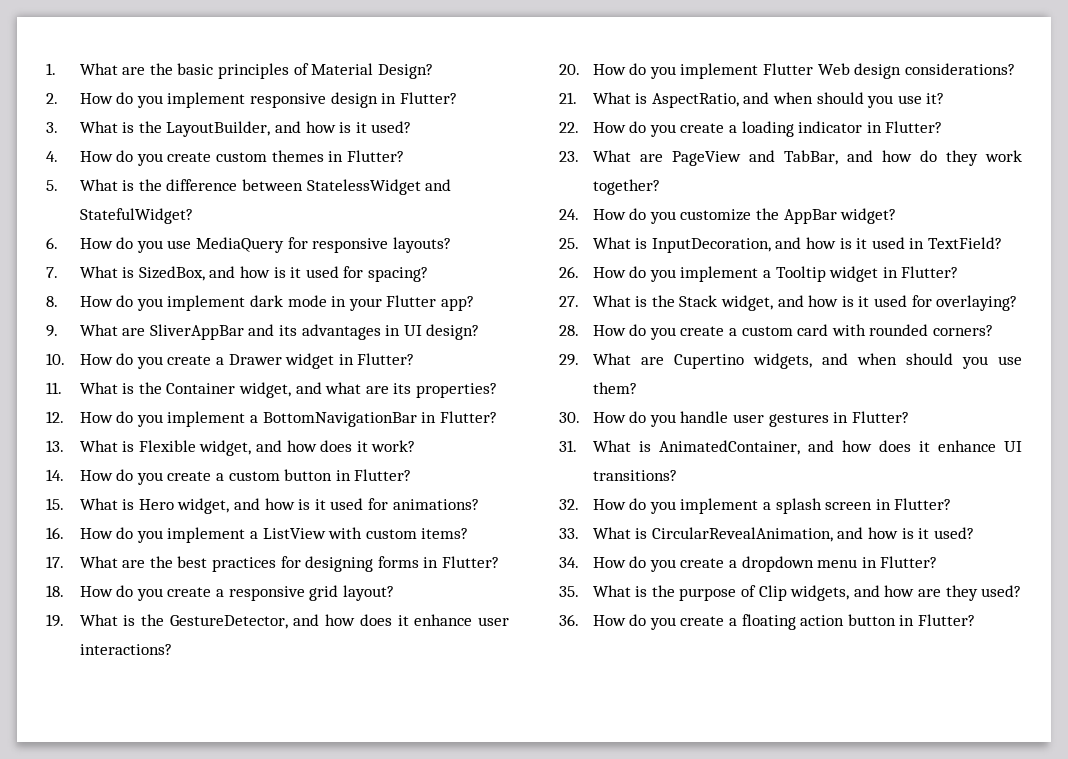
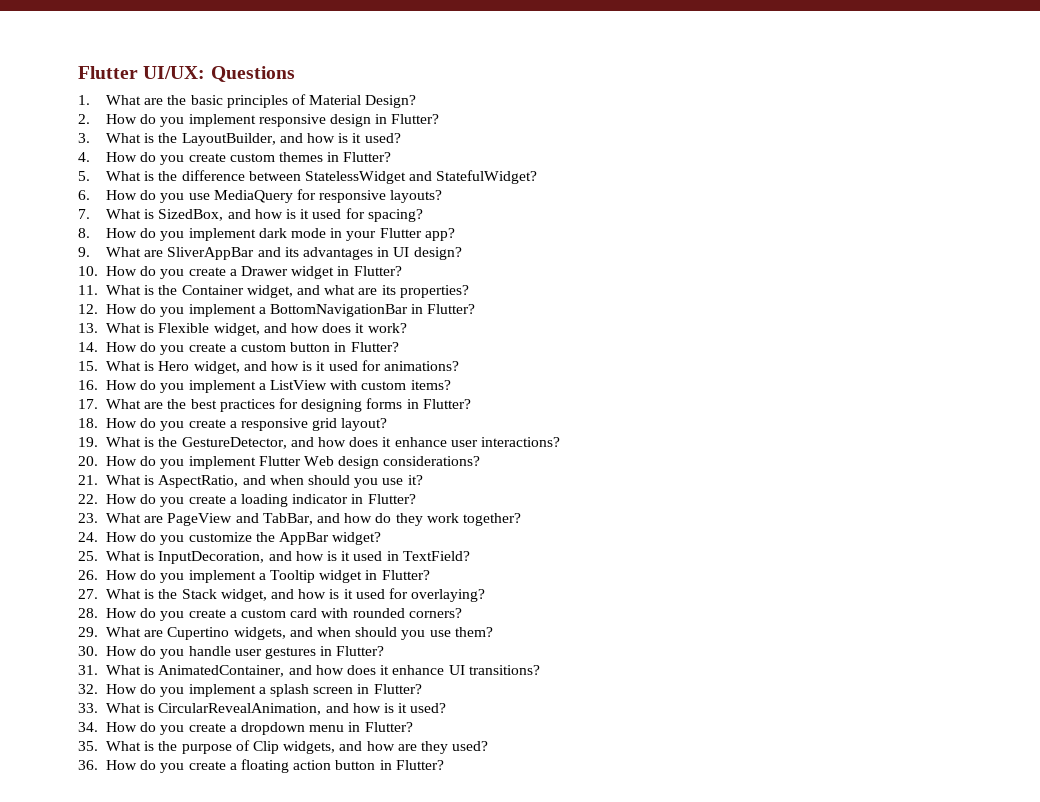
(46, 69) none -> [78,66,295,82] Flutter UI/UX: Questions //

